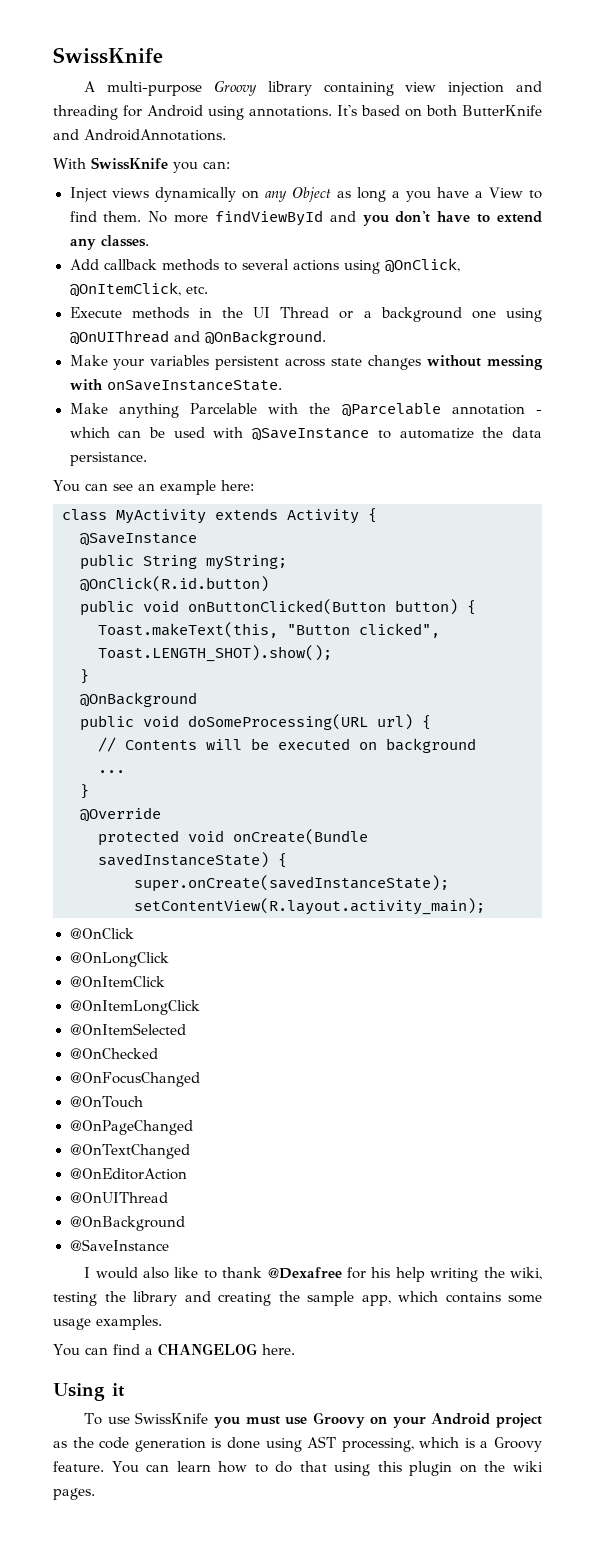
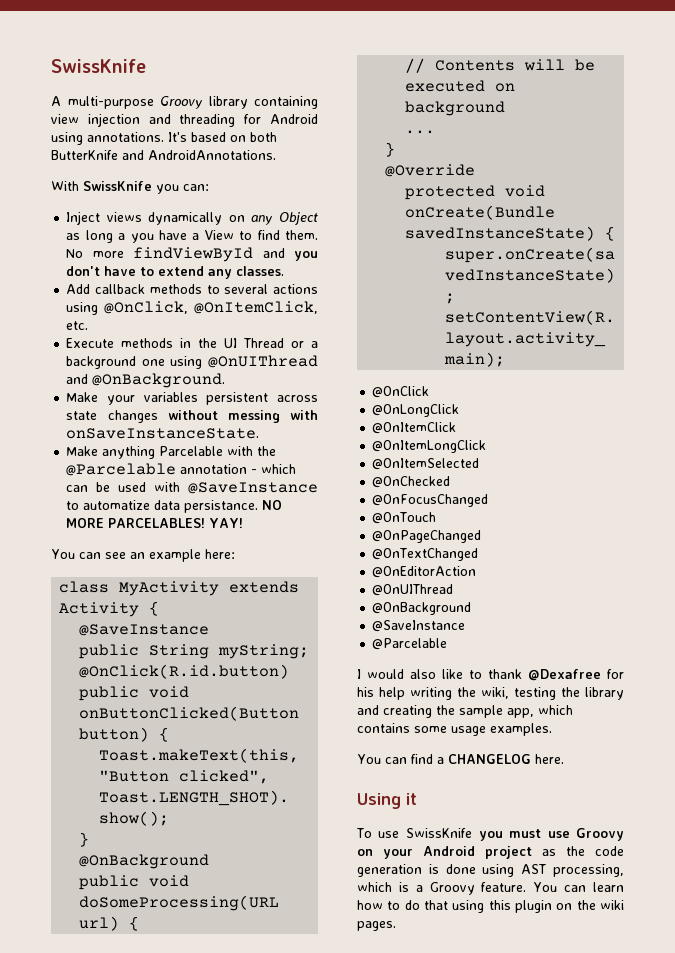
[482,427,504,438] the -> (151, 505) none
(147, 459) none -> [262,500,283,510] [66,518,244,528] NO MORE PARCELABLES! YAY!
(169, 1245) none -> [372,638,448,650] // @Parcelable

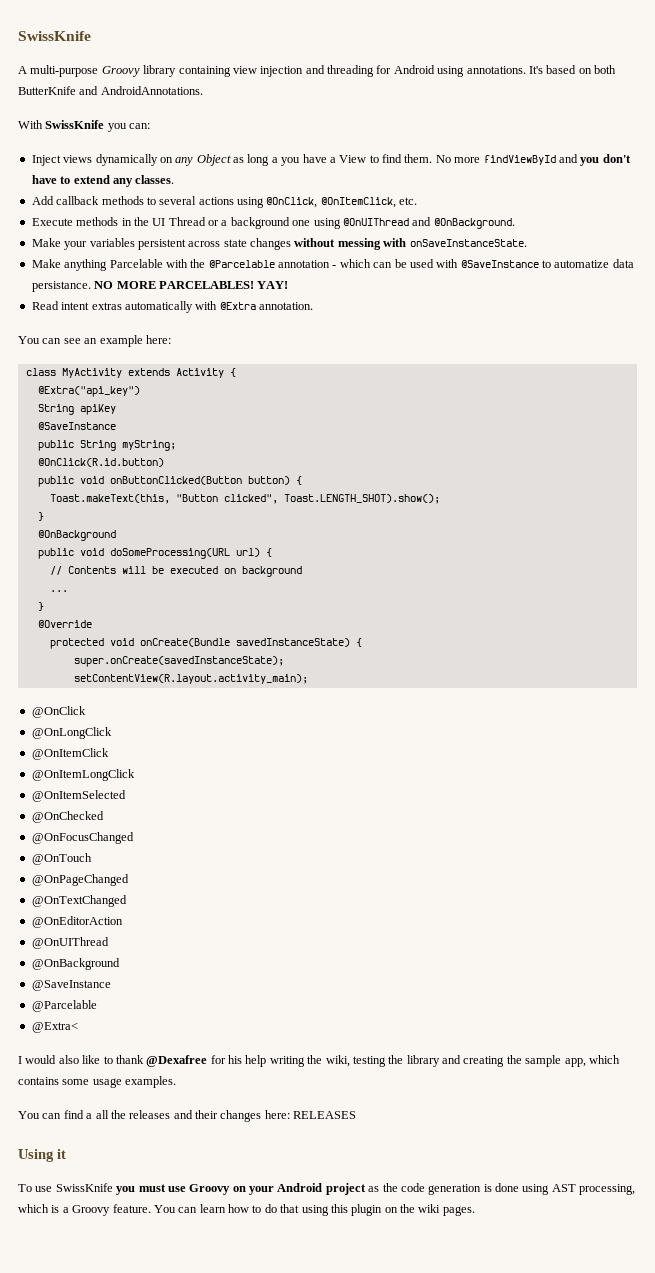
(244, 523) none -> [31,301,313,313] // Read intent extras automatically with @Extra annotation.
(160, 608) none -> [37,386,140,397] [37,404,116,415] // @Extra("api_key") // String apiKey
(448, 644) none -> [31,1022,78,1033] // @Extra<
[448,754,564,764] CHANGELOG here. -> [95,1110,357,1122] all the releases and their changes here: RELEASES

